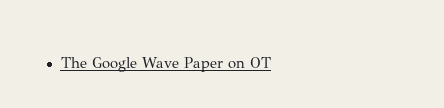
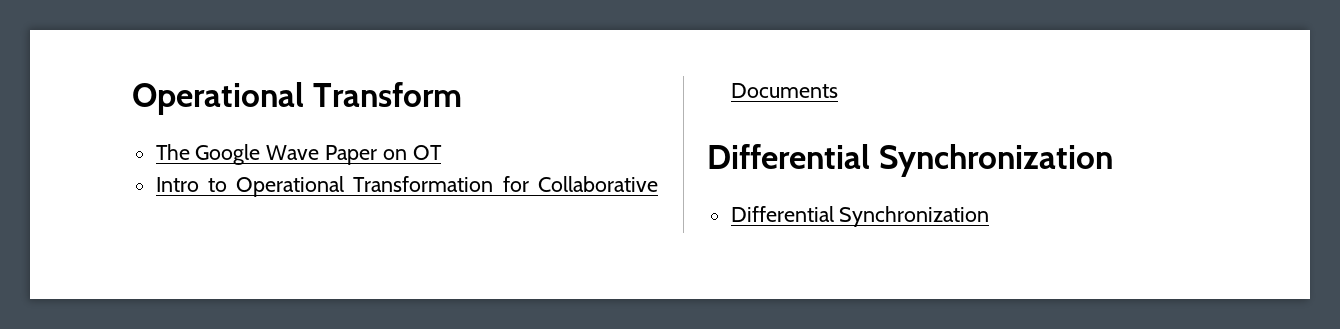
(60, 62) none -> [132,82,463,115] Operational Transform //
(272, 62) none -> [155,176,658,197] [730,83,838,98] [707,144,1114,177] [730,206,990,227] // Intro to Operational Transformation for Collaborative Documents // Differential Synchronization // Differential Synchronization

